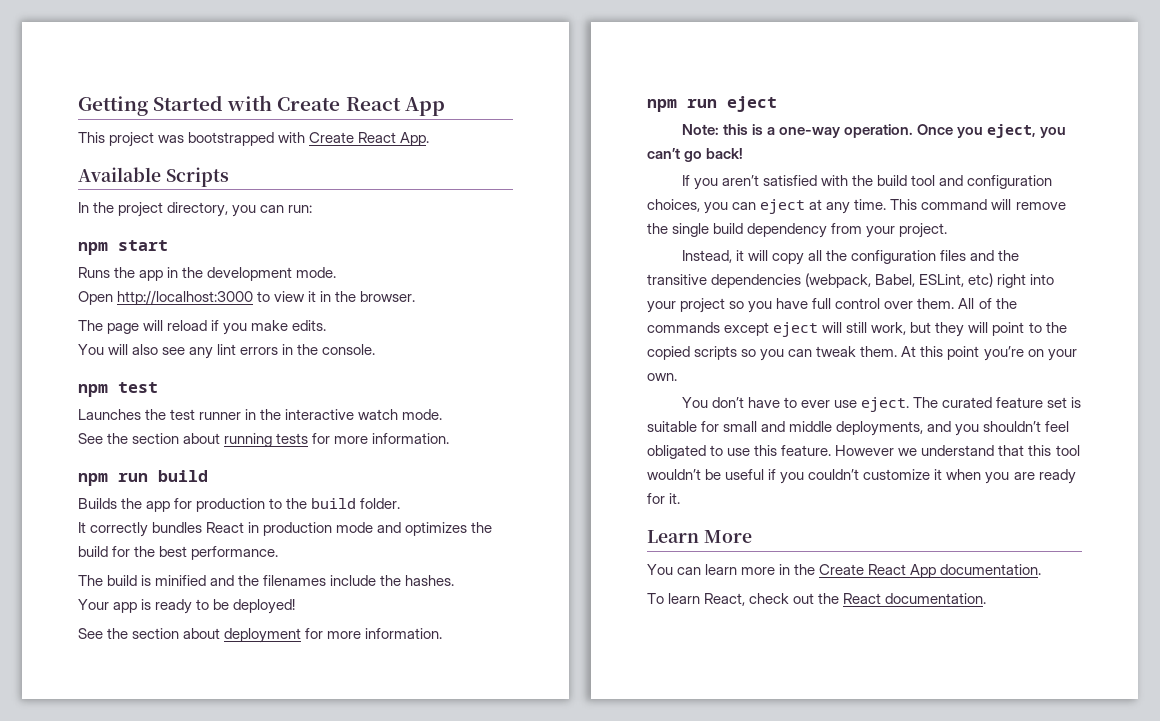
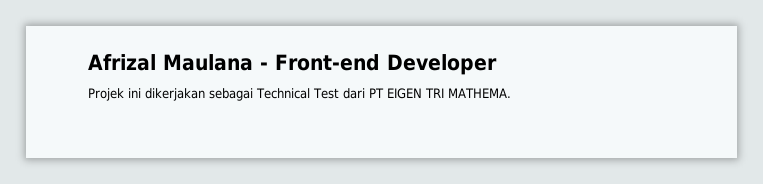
[78,95,445,116] [78,132,430,147] [78,167,229,187] [78,202,313,217] [78,240,168,255] [78,267,337,281] [78,290,416,305] [78,320,327,335] [78,344,376,359] [78,382,158,397] [78,409,443,420] [78,433,450,447] [78,470,208,486] [78,498,401,512] [78,522,493,537] [78,546,279,560] [78,575,455,586] [78,599,296,614] [78,628,443,643] [647,96,777,112] [681,124,1067,138] [647,148,744,162] [681,175,1053,190] [647,199,1066,214] [647,223,948,238] [681,250,1020,265] [647,273,1055,288] [647,298,1017,313] [647,322,1067,337] [647,346,1077,361] [647,373,677,381] [681,397,1082,412] [647,421,1070,436] [647,445,1080,459] [647,469,1076,484] [647,493,681,504] [647,530,752,543] [647,564,1042,578] [647,593,987,606] Getting Started with Create React App // This project was bootstrapped with Create React App. // Available Scripts // In the project directory, you can run: // npm start // Runs the app in the development mode. // Open http://localhost:3000 to view it in the browser. // The page will reload if you make edits. // You will also see any lint errors in the console. // npm test // Launches the test runner in the interactive watch mode. // See the section about running tests for more information. // npm run build // Builds the app for production to the build folder. // It correctly bundles React in production mode and optimizes the build for the best performance. // The build is minified and the filenames include the hashes. // Your app is ready to be deployed! // See the section about deployment for more information. // npm run eject // Note: this is a one-way operation. Once you eject, you can’t go back! // If you aren’t satisfied with the build tool and configuration choices, you can eject at any time. This command will remove the single build dependency from your project. // Instead, it will copy all the configuration files and the transitive dependencies (webpack, Babel, ESLint, etc) right into your project so you have full control over them. All of the commands except eject will still work, but they will point to the copied scripts so you can tweak them. At this point you’re on your own. // You don’t have to ever use eject. The curated feature set is suitable for small and middle deployments, and you shouldn’t feel obligated to use this feature. However we understand that this tool wouldn’t be useful if you couldn’t customize it when you are ready for it. // Learn More // You can learn more in the Create React App documentation. // To learn React, check out the React documentation. -> [88,54,497,75] [88,88,511,101] Afrizal Maulana - Front-end Developer // Projek ini dikerjakan sebagai Technical Test dari PT EIGEN TRI MATHEMA.

